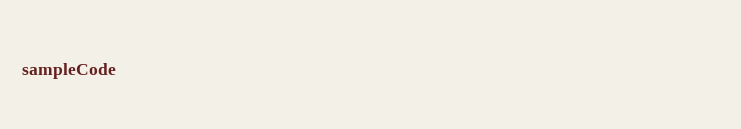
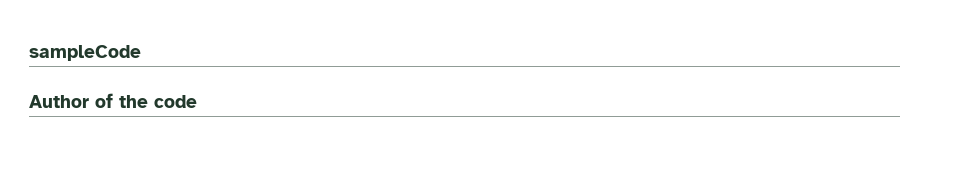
(116, 71) none -> [29,93,197,108] // Author of the code

